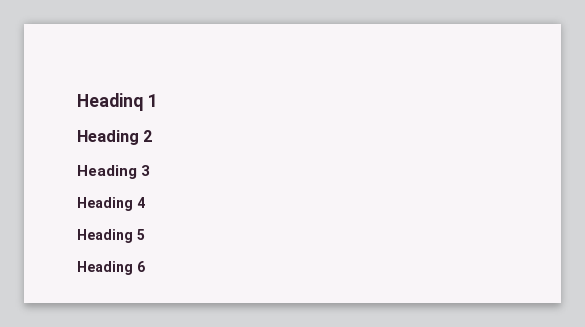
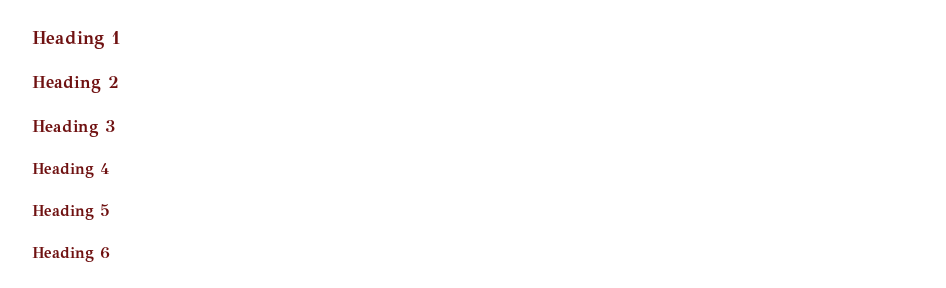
[77,93,143,111] Headinq -> [32,31,104,49] Heading

